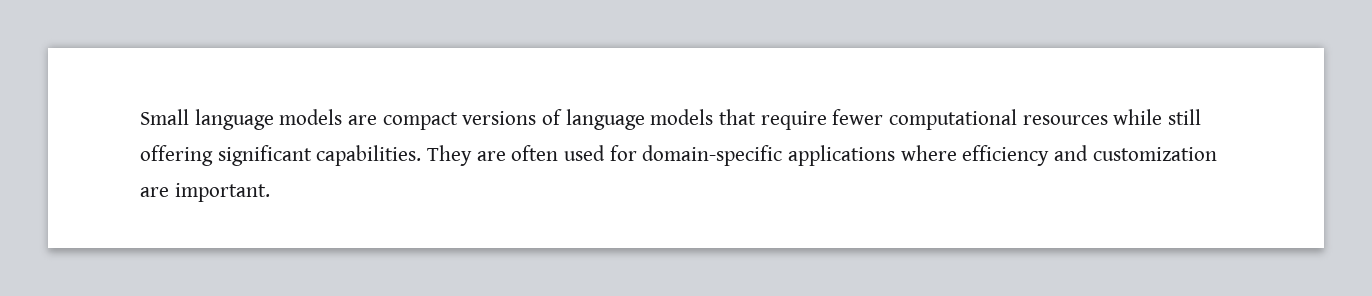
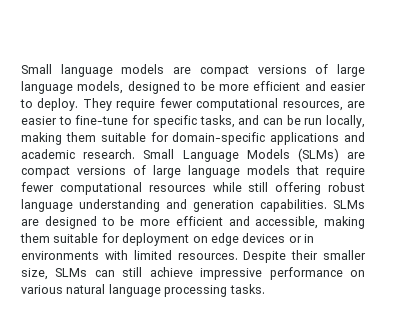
(563, 117) none -> [337,64,366,77] [21,81,366,94] [20,98,365,111] [21,115,365,128] [21,132,365,145] [21,148,365,162] [21,165,181,178] large language models, designed to be more efficient and easier to deploy. They require fewer computational resources, are easier to fine-tune for specific tasks, and can be run locally, making them suitable for domain-specific applications and academic research. Small Language Models (SLMs) are compact versions of large
[217,145,1217,166] [140,183,270,202] significant capabilities. They are often used for domain-specific applications where efficiency and customization are important. -> [328,182,366,192] [21,199,365,212] [21,216,365,229] [20,233,314,246] [21,250,366,263] [21,267,365,280] [21,284,265,297] robust language understanding and generation capabilities. SLMs are designed to be more efficient and accessible, making them suitable for deployment on edge devices or in environments with limited resources. Despite their smaller size, SLMs can still achieve impressive performance on various natural language processing tasks.

